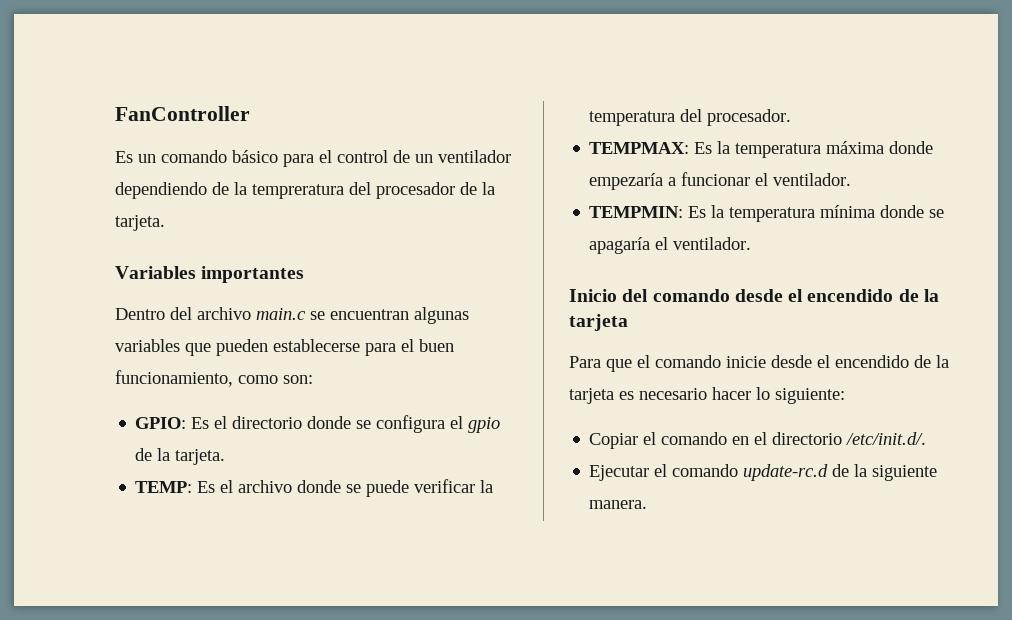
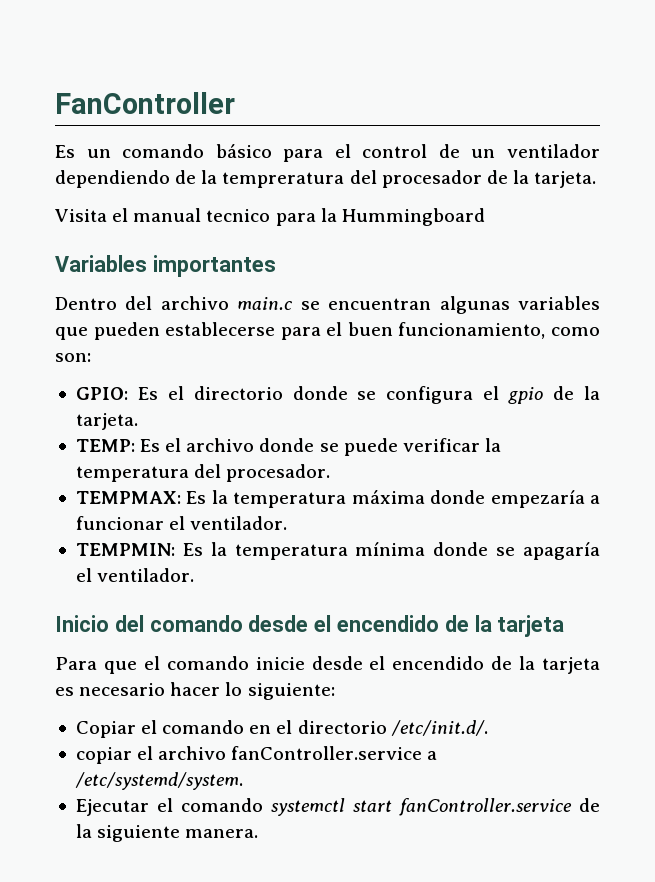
(165, 223) none -> [55,208,485,226] // Visita el manual tecnico para la Hummingboard
(927, 438) none -> [75,746,438,764] [74,772,243,790] // copiar el archivo fanController.service a /etc/systemd/system.
[743,464,829,481] update-rc.d -> [270,798,572,816] systemctl start fanController.service

